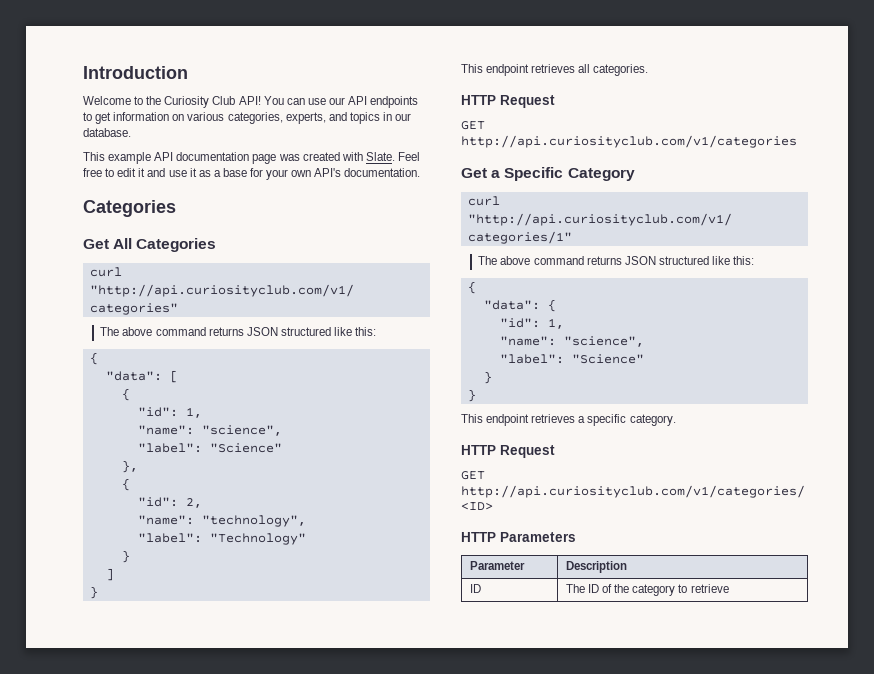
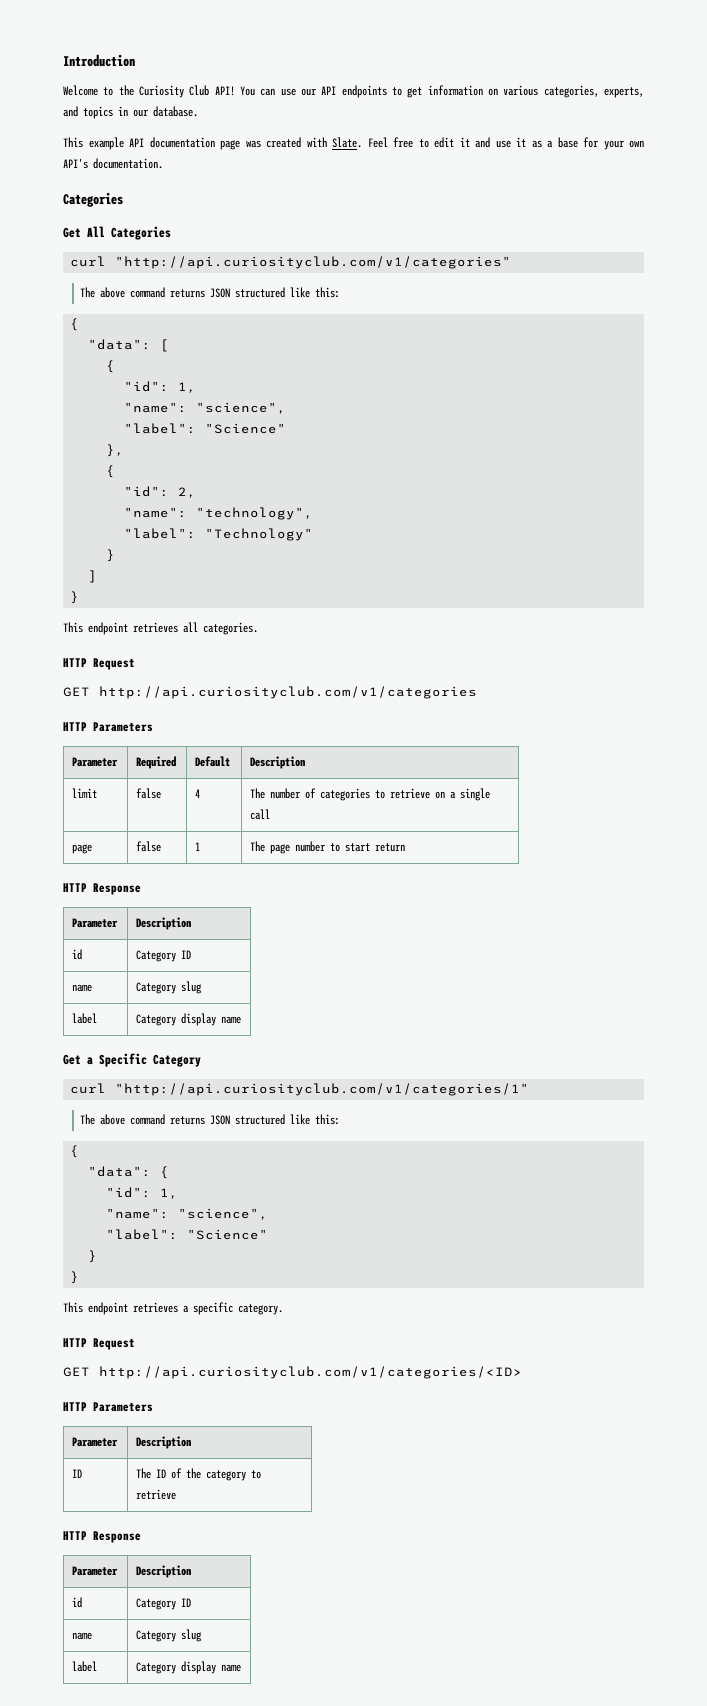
(797, 141) none -> [63,722,153,732] [72,757,119,767] [136,756,177,769] [195,756,231,767] [250,756,306,769] [72,788,98,798] [136,788,162,799] [195,789,201,798] [250,788,491,801] [250,809,271,820] [72,844,93,854] [136,841,162,852] [195,842,201,851] [250,841,406,854] [63,883,141,895] [72,918,119,928] [136,917,192,930] [72,949,83,960] [136,950,192,962] [72,984,93,992] [136,981,203,994] [72,1013,98,1024] [136,1013,242,1026] // HTTP Parameters // Parameter | Required | Default | Description // limit | false | 4 | The number of categories to retrieve on a single call // page | false | 1 | The page number to start return // HTTP Response // Parameter | Description // id | Category ID // name | Category slug // label | Category display name
(729, 588) none -> [63,1531,141,1543] [72,1566,119,1576] [136,1565,192,1578] [72,1597,83,1608] [136,1598,192,1610] [72,1632,93,1640] [136,1629,203,1642] [72,1661,98,1672] [136,1661,242,1674] // HTTP Response // Parameter | Description // id | Category ID // name | Category slug // label | Category display name

